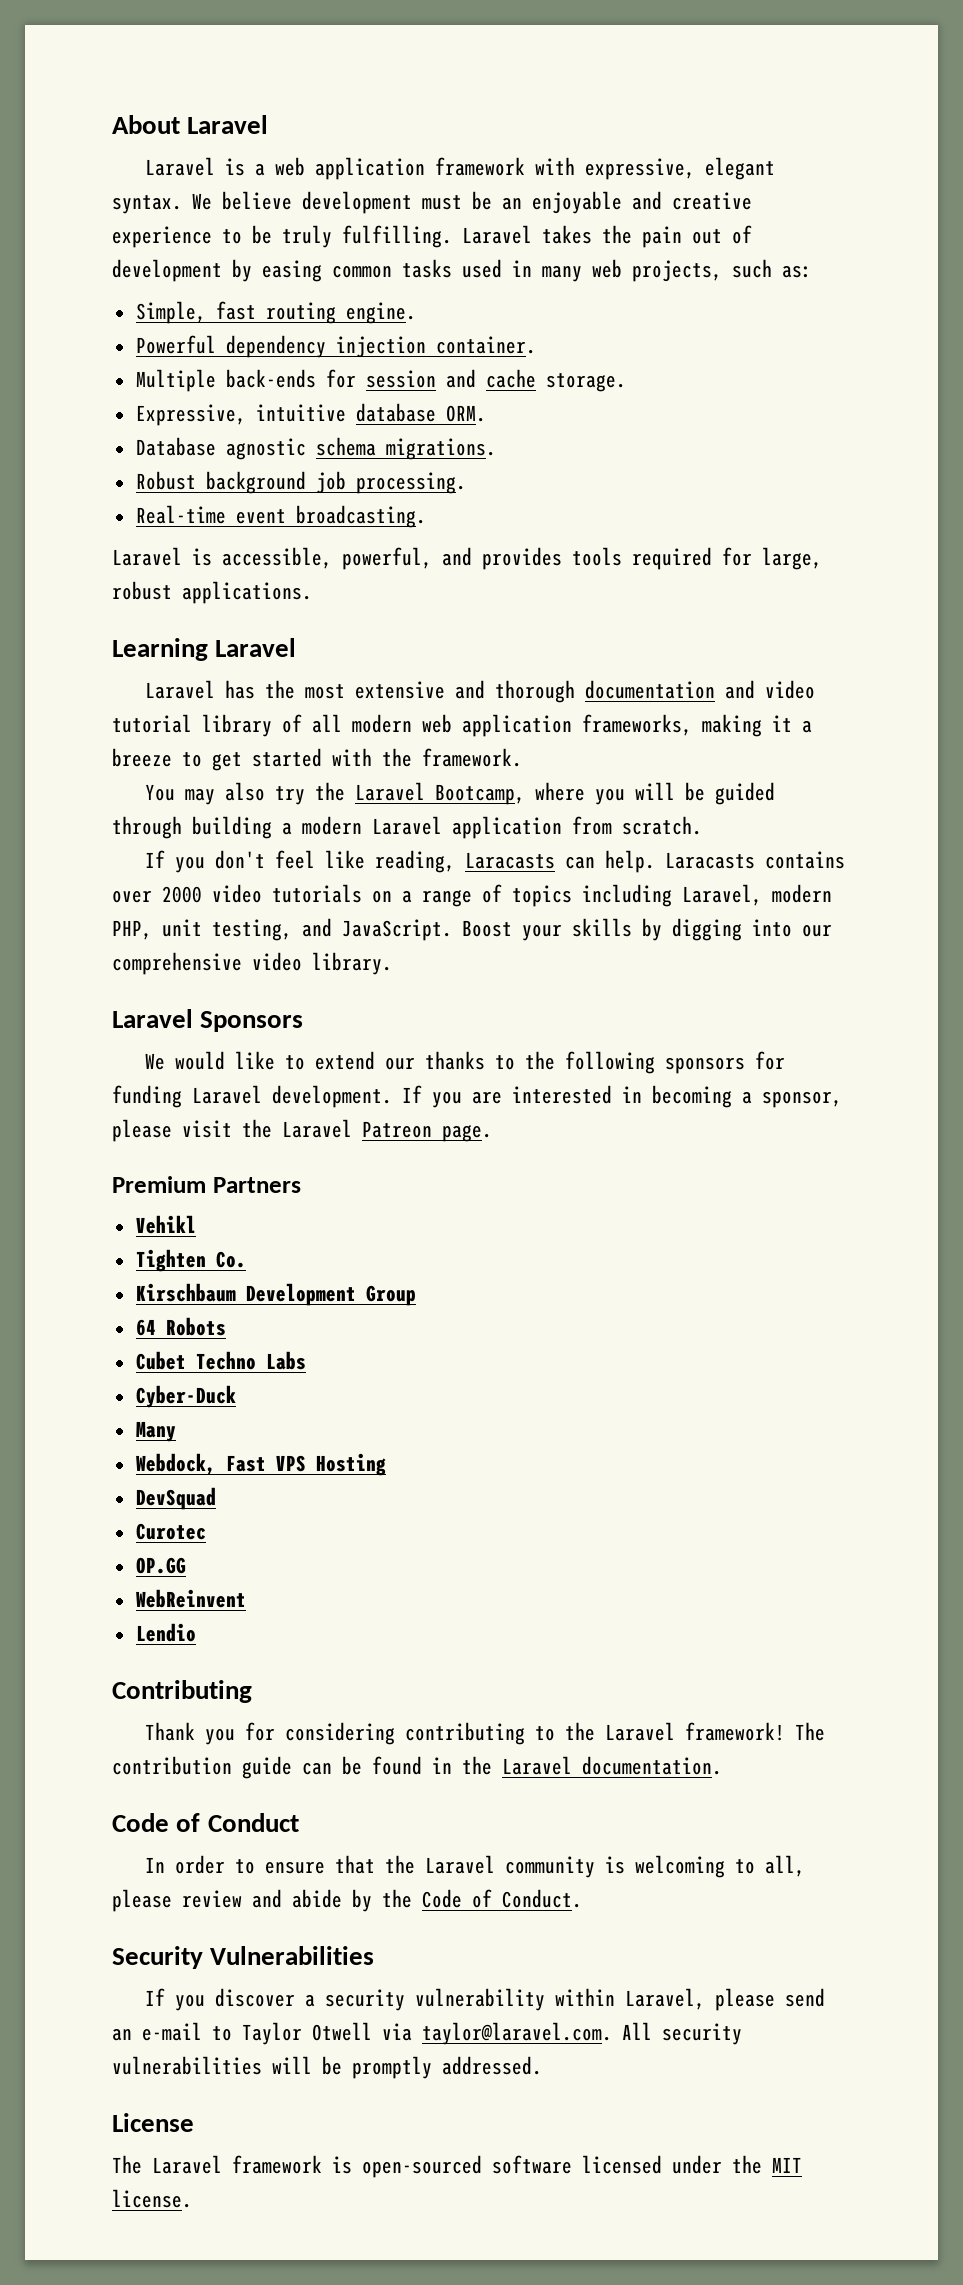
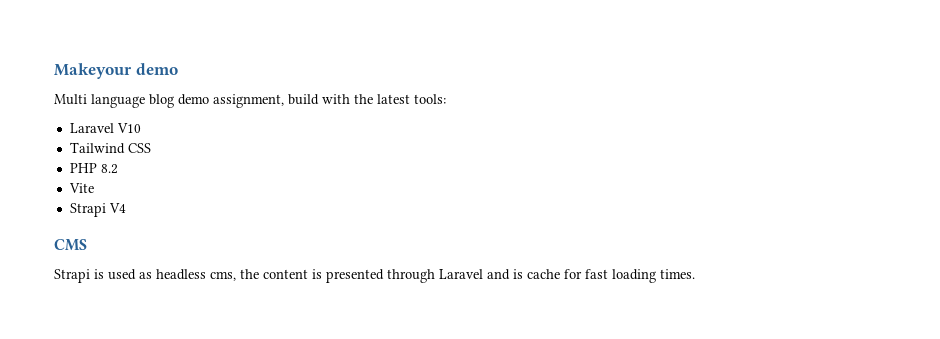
[112,115,269,134] [145,157,776,180] [112,191,752,214] [112,225,752,248] [112,259,812,282] [135,301,416,324] [135,335,536,358] [135,369,626,392] [135,403,486,426] [135,437,496,460] [135,471,466,494] [135,505,426,528] [112,547,822,570] [112,581,312,604] [112,638,297,661] [145,680,816,703] [112,714,812,737] [112,748,522,771] [145,782,776,805] [112,816,702,839] [145,850,846,873] [112,884,832,907] [112,918,832,941] [112,952,392,975] [112,1009,304,1032] [145,1051,786,1074] [112,1085,842,1108] [112,1119,492,1142] [112,1176,301,1193] [135,1215,196,1234] [135,1249,246,1272] [135,1283,416,1306] [135,1317,226,1336] [135,1351,306,1370] [135,1385,236,1408] [135,1421,176,1442] [135,1453,386,1476] [135,1487,216,1510] [135,1523,206,1540] [135,1557,186,1574] [135,1589,246,1608] [135,1623,196,1642] [112,1680,252,1703] [145,1722,826,1745] [112,1756,722,1779] [112,1813,299,1832] [145,1855,806,1878] [112,1889,582,1912] [112,1946,375,1969] [145,1988,826,2011] [112,2022,742,2045] [112,2056,542,2079] [112,2113,194,2132] [112,2155,802,2178] [112,2189,192,2208] About Laravel // Laravel is a web application framework with expressive, elegant syntax. We believe development must be an enjoyable and creative experience to be truly fulfilling. Laravel takes the pain out of development by easing common tasks used in many web projects, such as: // Simple, fast routing engine. // Powerful dependency injection container. // Multiple back-ends for session and cache storage. // Expressive, intuitive database ORM. // Database agnostic schema migrations. // Robust background job processing. // Real-time event broadcasting. // Laravel is accessible, powerful, and provides tools required for large, robust applications. // Learning Laravel // Laravel has the most extensive and thorough documentation and video tutorial library of all modern web application frameworks, making it a breeze to get started with the framework. // You may also try the Laravel Bootcamp, where you will be guided through building a modern Laravel application from scratch. // If you don't feel like reading, Laracasts can help. Laracasts contains over 2000 video tutorials on a range of topics including Laravel, modern PHP, unit testing, and JavaScript. Boost your skills by digging into our comprehensive video library. // Laravel Sponsors // We would like to extend our thanks to the following sponsors for funding Laravel development. If you are interested in becoming a sponsor, please visit the Laravel Patreon page. // Premium Partners // Vehikl // Tighten Co. // Kirschbaum Development Group // 64 Robots // Cubet Techno Labs // Cyber-Duck // Many // Webdock, Fast VPS Hosting // DevSquad // Curotec // OP.GG // WebReinvent // Lendio // Contributing // Thank you for considering contributing to the Laravel framework! The contribution guide can be found in the Laravel documentation. // Code of Conduct // In order to ensure that the Laravel community is welcoming to all, please review and abide by the Code of Conduct. // Security Vulnerabilities // If you discover a security vulnerability within Laravel, please send an e-mail to Taylor Otwell via taylor@laravel.com. All security vulnerabilities will be promptly addressed. // License // The Laravel framework is open-sourced software licensed under the MIT license. -> [54,63,178,79] [54,94,446,108] [69,123,141,133] [69,142,151,154] [69,163,118,174] [68,183,94,193] [69,203,126,217] [54,239,87,251] [54,269,695,283] Makeyour demo // Multi language blog demo assignment, build with the latest tools: // Laravel V10 // Tailwind CSS // PHP 8.2 // Vite // Strapi V4 // CMS // Strapi is used as headless cms, the content is presented through Laravel and is cache for fast loading times.

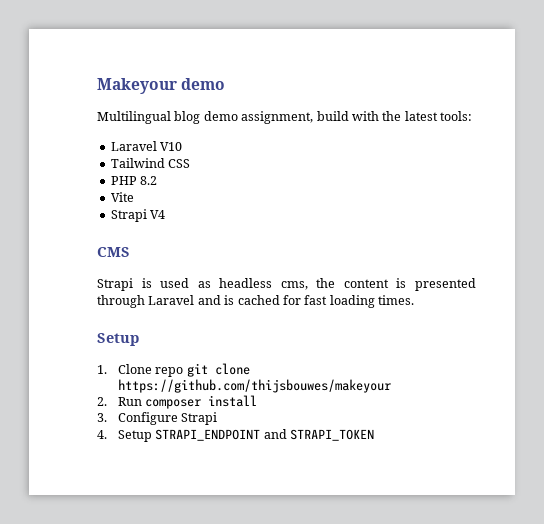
[54,94,145,108] Multi language -> [97,111,171,124] Multilingual
[527,269,560,279] cache -> [237,295,280,305] cached
(695, 274) none -> [97,333,139,346] [97,363,250,377] [117,379,391,393] [97,395,258,409] [97,412,218,425] [97,429,375,442] // Setup // 1. Clone repo git clone https://github.com/thijsbouwes/makeyour // 2. Run composer install // 3. Configure Strapi // 4. Setup STRAPI_ENDPOINT and STRAPI_TOKEN

